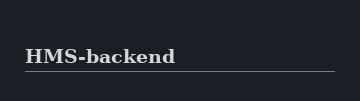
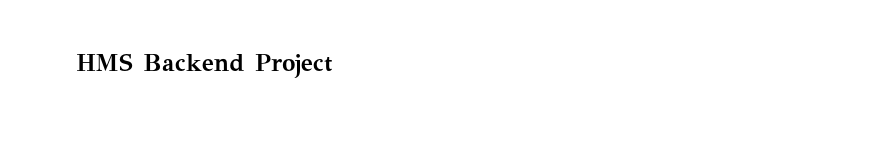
[25,49,175,63] HMS-backend -> [76,53,333,78] HMS Backend Project

